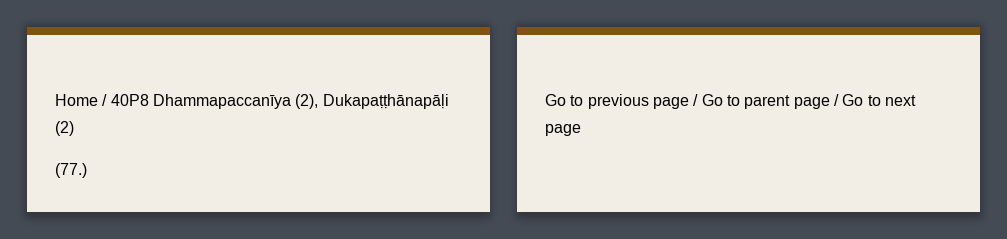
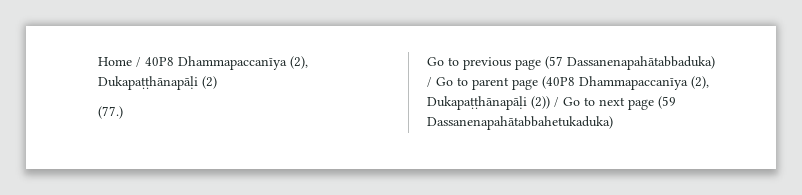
(689, 103) none -> [545,56,715,70] (57 Dassanenapahātabbaduka)
(830, 103) none -> [542,76,709,90] [427,96,550,110] (40P8 Dhammapaccanīya (2), Dukapaṭṭhānapāḷi (2))
(581, 130) none -> [658,96,676,109] [427,116,613,130] (59 Dassanenapahātabbahetukaduka)

